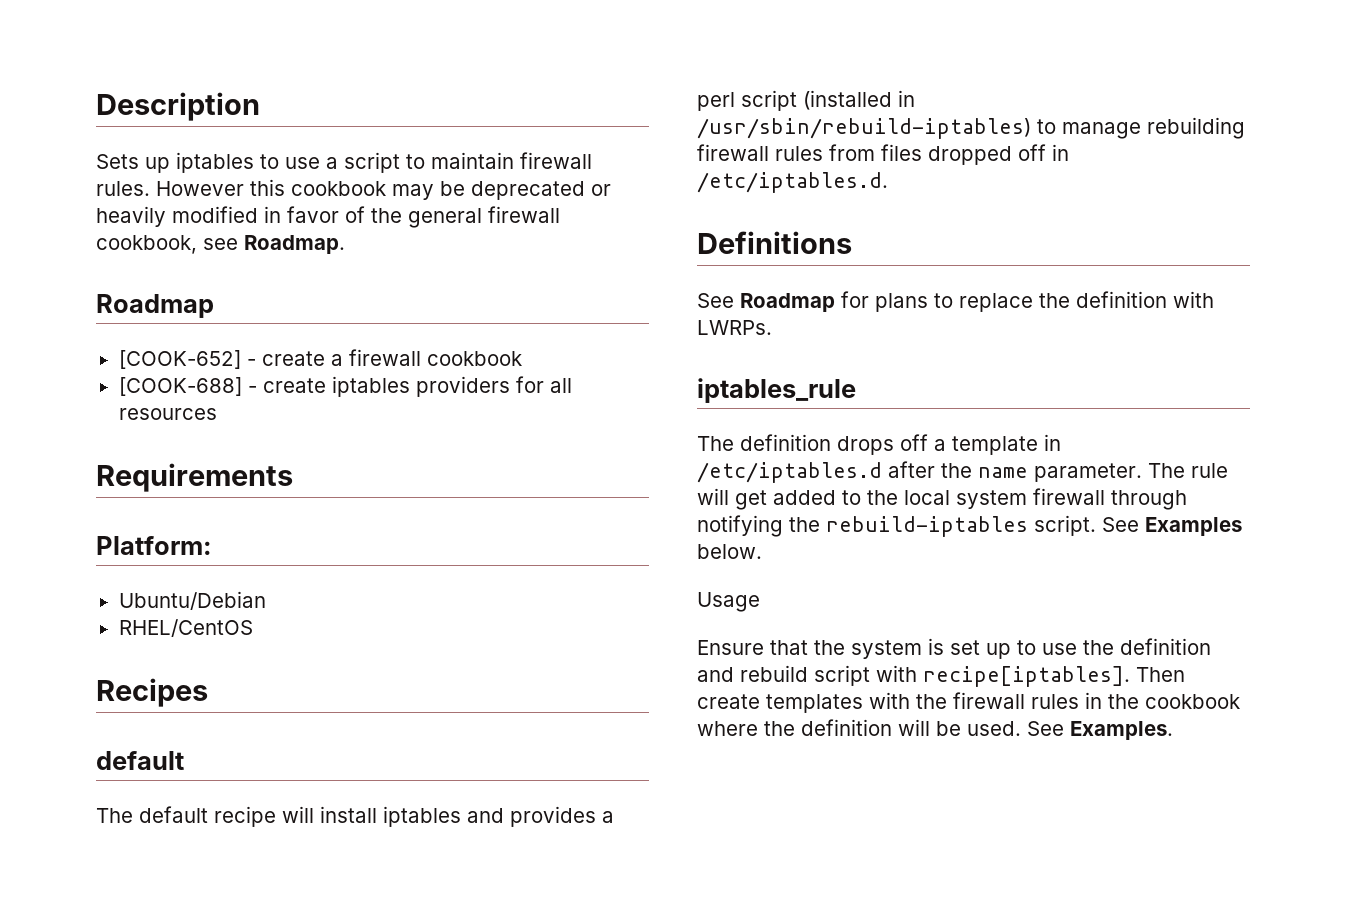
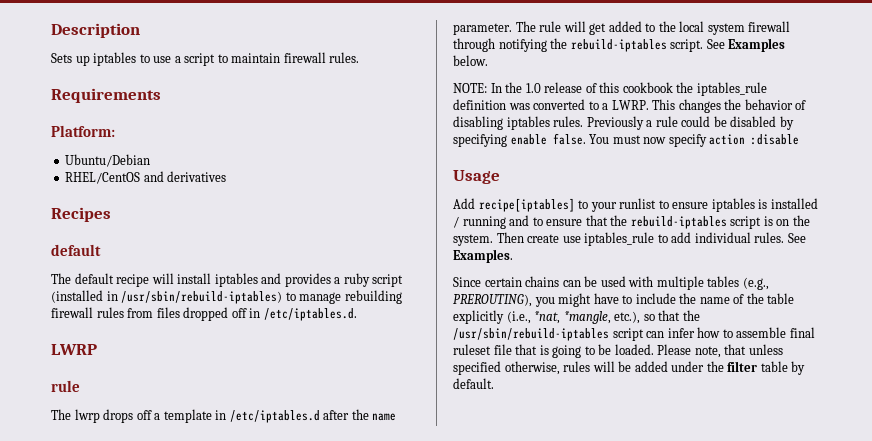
[156,179,611,200] [96,206,560,228] [96,235,345,254] [96,294,214,318] [118,349,522,369] [118,376,572,397] [118,408,217,420] However this cookbook may be deprecated or heavily modified in favor of the general firewall cookbook, see Roadmap. // Roadmap // [COOK-652] - create a firewall cookbook // [COOK-688] - create iptables providers for all resources -> (360, 57) none
(253, 628) none -> [143,171,227,182] and derivatives
[697,92,735,111] perl -> [343,273,370,287] ruby
[697,231,852,254] [697,291,1214,312] [697,320,772,335] [697,378,856,403] [697,434,831,451] Definitions // See Roadmap for plans to replace the definition with LWRPs. // iptables_rule // The definition -> [51,344,97,355] [51,380,80,392] [51,409,100,423] LWRP // rule // The lwrp
[697,592,760,612] [697,638,1211,659] [697,665,1185,687] [697,692,1240,713] [697,719,1173,740] Usage // Ensure that the system is set up to use the definition and rebuild script with recipe[iptables]. Then create templates with the firewall rules in the cookbook where the definition will be used. See Examples. -> [453,82,767,96] [453,99,807,113] [453,116,794,130] [453,133,800,147] [453,170,500,184] [453,198,818,212] [453,215,810,229] [453,232,806,246] [453,249,513,263] [453,276,769,290] [453,293,795,307] [453,310,700,324] [453,327,815,341] [453,344,783,358] [453,361,806,375] [453,378,494,389] NOTE: In the 1.0 release of this cookbook the iptables_rule definition was converted to a LWRP. This changes the behavior of disabling iptables rules. Previously a rule could be disabled by specifying enable false. You must now specify action :disable // Usage // Add recipe[iptables] to your runlist to ensure iptables is installed / running and to ensure that the rebuild-iptables script is on the system. Then create use iptables_rule to add individual rules. See Examples. // Since certain chains can be used with multiple tables (e.g., PREROUTING), you might have to include the name of the table explicitly (i.e., *nat, *mangle, etc.), so that the /usr/sbin/rebuild-iptables script can infer how to assemble final ruleset file that is going to be loaded. Please note, that unless specified otherwise, rules will be added under the filter table by default.

